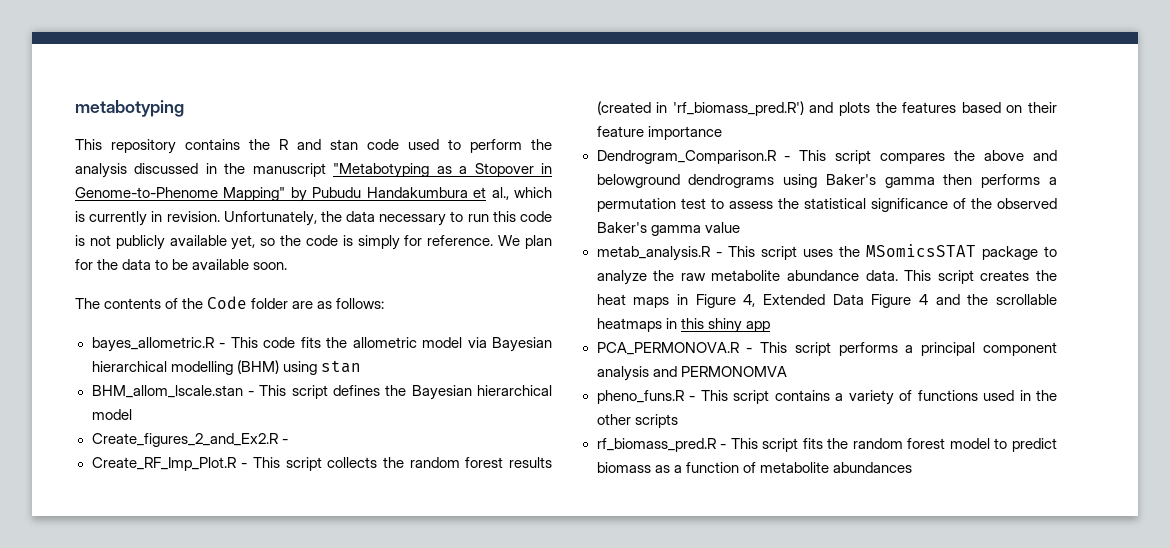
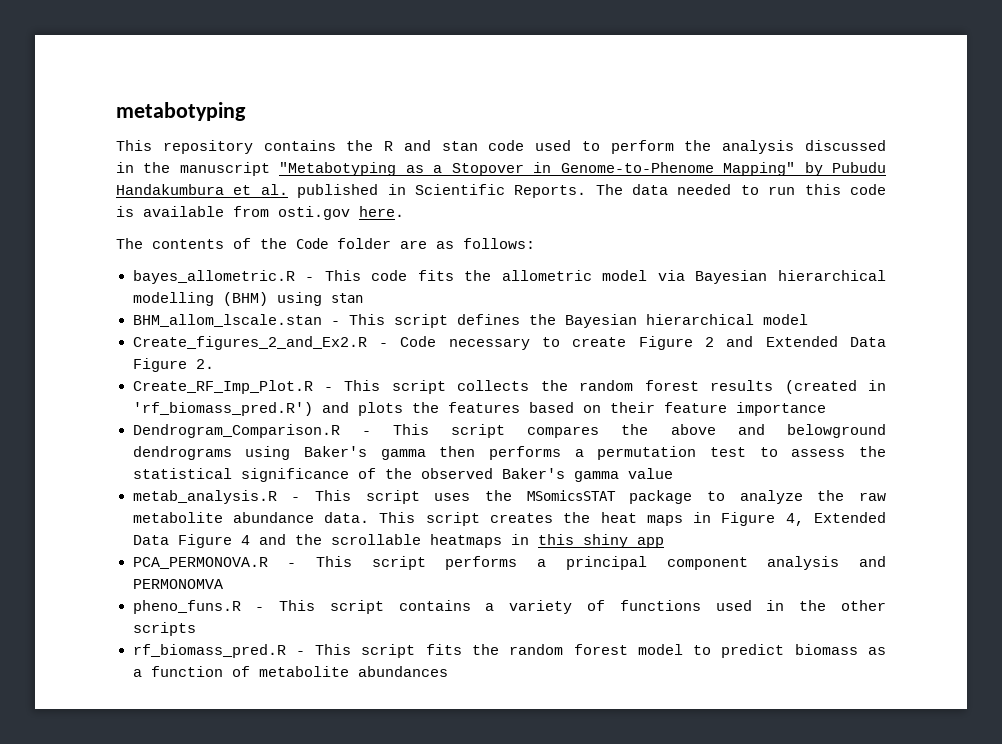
[491,187,553,200] [75,211,447,226] al., which is currently in revision. Unfortunately, the data necessary -> [260,184,732,198] al. published in Scientific Reports. The data needed
[89,235,553,250] [75,259,288,270] not publicly available yet, so the code is simply for reference. We plan for the data to be available soon. -> [143,206,404,220] available from osti.gov here.
(288, 441) none -> [400,336,887,350] [132,358,214,372] Code necessary to create Figure 2 and Extended Data Figure 2.

